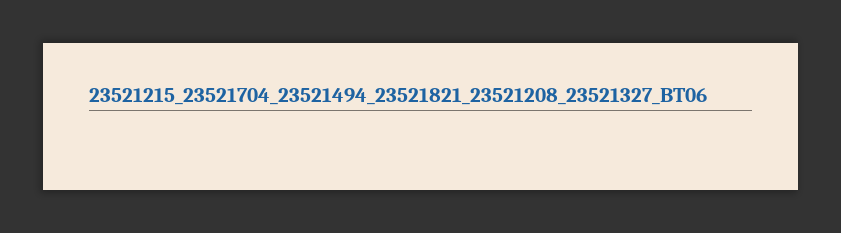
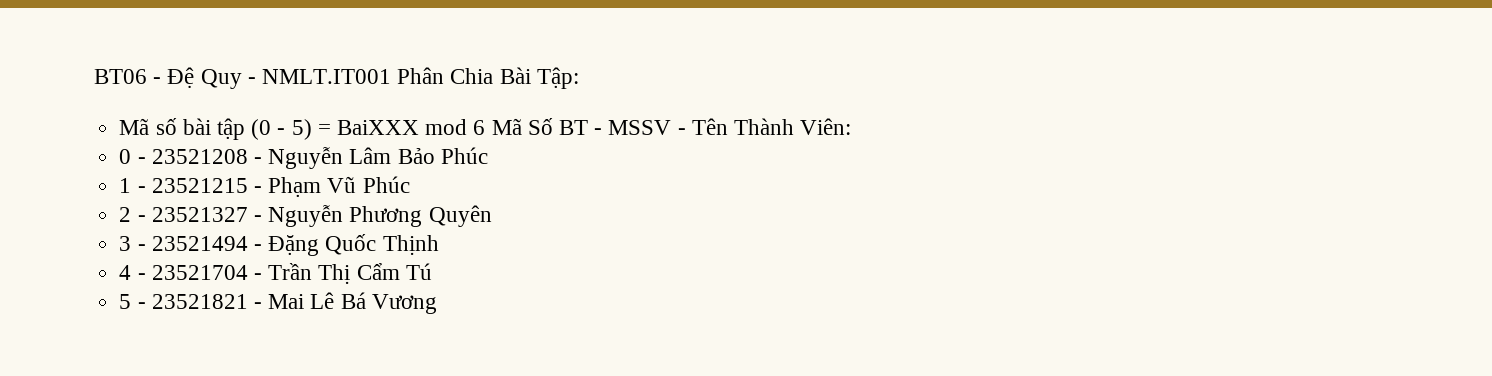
[89,88,707,105] 23521215_23521704_23521494_23521821_23521208_23521327_BT06 -> [94,67,579,89] [119,118,852,140] [119,147,488,169] [119,176,410,197] [119,205,492,227] [119,234,439,256] [119,263,432,284] [119,292,437,314] BT06 - Đệ Quy - NMLT.IT001 Phân Chia Bài Tập: // Mã số bài tập (0 - 5) = BaiXXX mod 6 Mã Số BT - MSSV - Tên Thành Viên: // 0 - 23521208 - Nguyễn Lâm Bảo Phúc // 1 - 23521215 - Phạm Vũ Phúc // 2 - 23521327 - Nguyễn Phương Quyên // 3 - 23521494 - Đặng Quốc Thịnh // 4 - 23521704 - Trần Thị Cẩm Tú // 5 - 23521821 - Mai Lê Bá Vương

